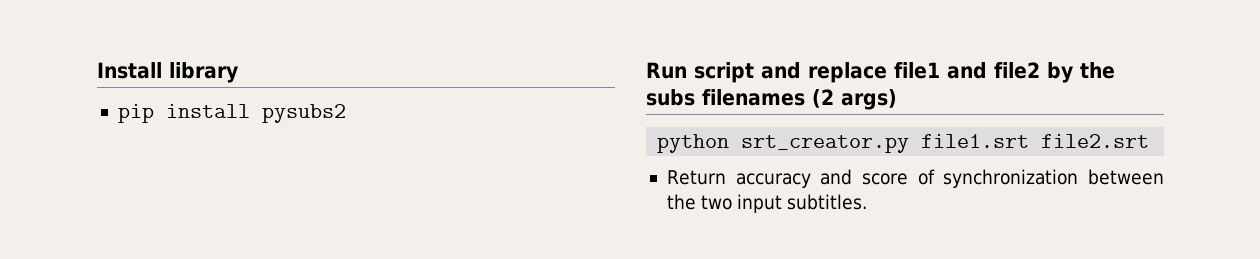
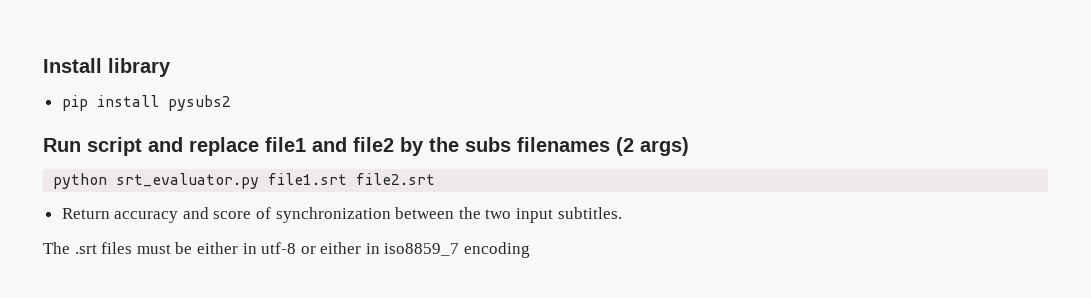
[741,135,910,153] srt_creator.py -> [116,173,260,189] srt_evaluator.py
(868, 202) none -> [43,242,531,258] // The .srt files must be either in utf-8 or either in iso8859_7 encoding

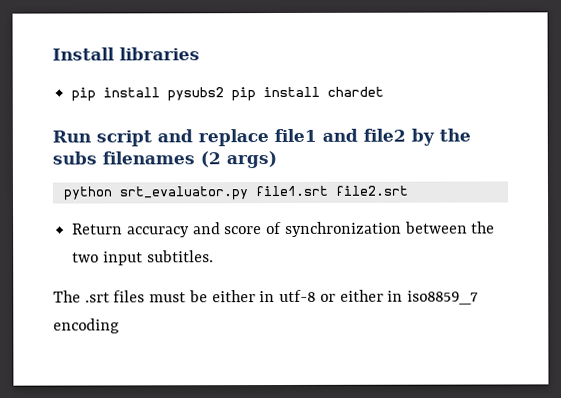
[108,58,171,77] library -> [119,47,200,61] libraries
(231, 103) none -> [231,86,385,102] pip install chardet

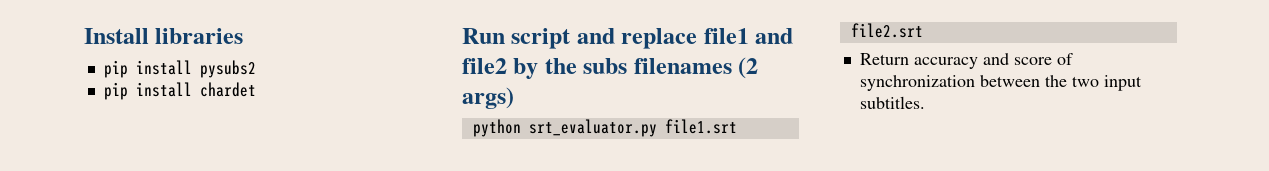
(225, 94) none -> (256, 69) //
[53,289,479,305] [53,318,120,334] // The .srt files must be either in utf-8 or either in iso8859_7 encoding -> (925, 102) none

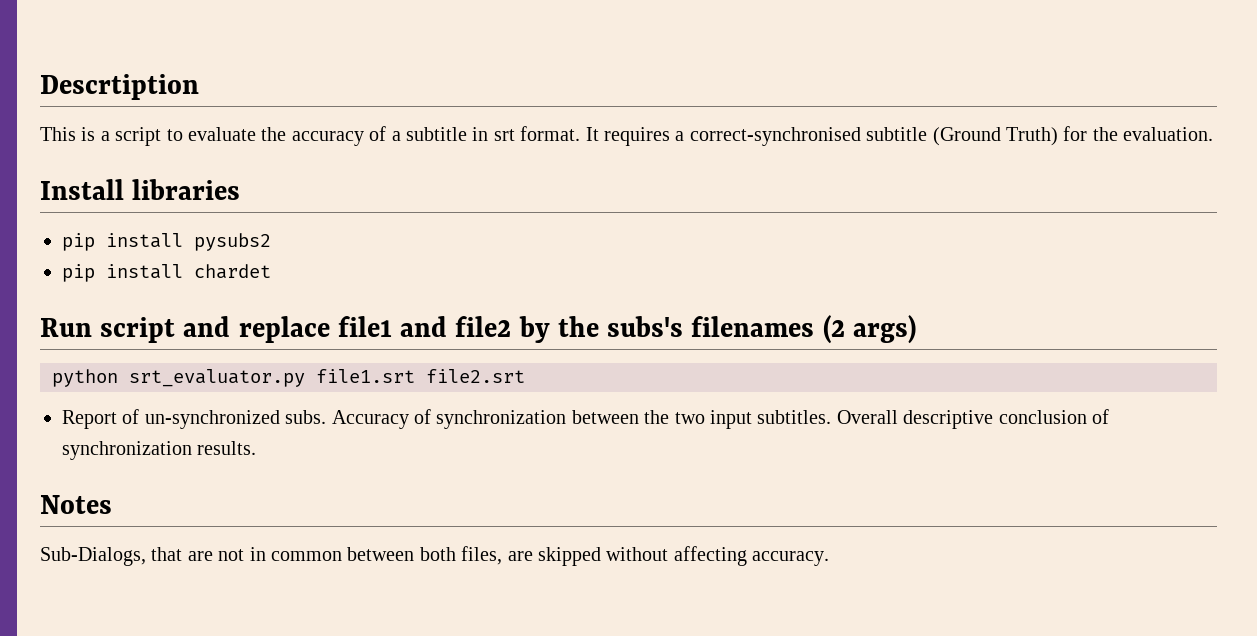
(84, 36) none -> [40,74,199,100] [40,126,1214,146] Descrtiption // This is a script to evaluate the accuracy of a subtitle in srt format. It requires a correct-synchronised subtitle (Ground Truth) for the evaluation. //
[583,58,628,74] subs -> [607,316,684,337] subs's
[859,53,1052,69] Return accuracy and score -> [62,409,409,429] Report of un-synchronized subs. Accuracy
(925, 102) none -> [836,409,1109,429] [62,441,257,460] [40,495,112,514] [40,546,830,566] Overall descriptive conclusion of synchronization results. // Notes // Sub-Dialogs, that are not in common between both files, are skipped without affecting accuracy.

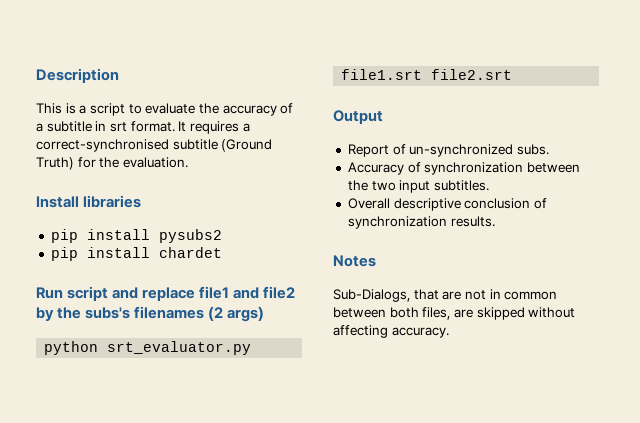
[40,74,199,100] Descrtiption -> [36,68,119,83] Description
(525, 376) none -> [333,110,383,124] // Output
(327, 417) none -> (549, 149) //
(832, 417) none -> (489, 185) //

